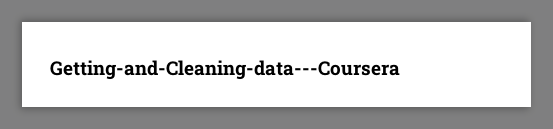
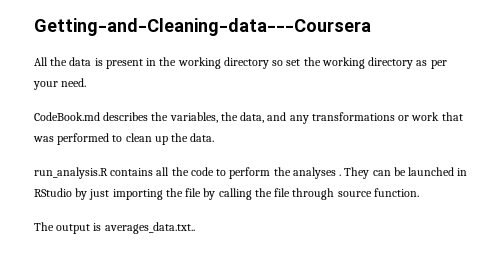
(400, 70) none -> [34,57,447,69] [33,78,87,90] [34,112,463,124] [33,133,215,145] [34,167,468,179] [34,188,419,200] [34,222,195,234] // All the data is present in the working directory so set the working directory as per your need. // CodeBook.md describes the variables, the data, and any transformations or work that was performed to clean up the data. // run_analysis.R contains all the code to perform the analyses . They can be launched in RStudio by just importing the file by calling the file through source function. // The output is averages_data.txt..

